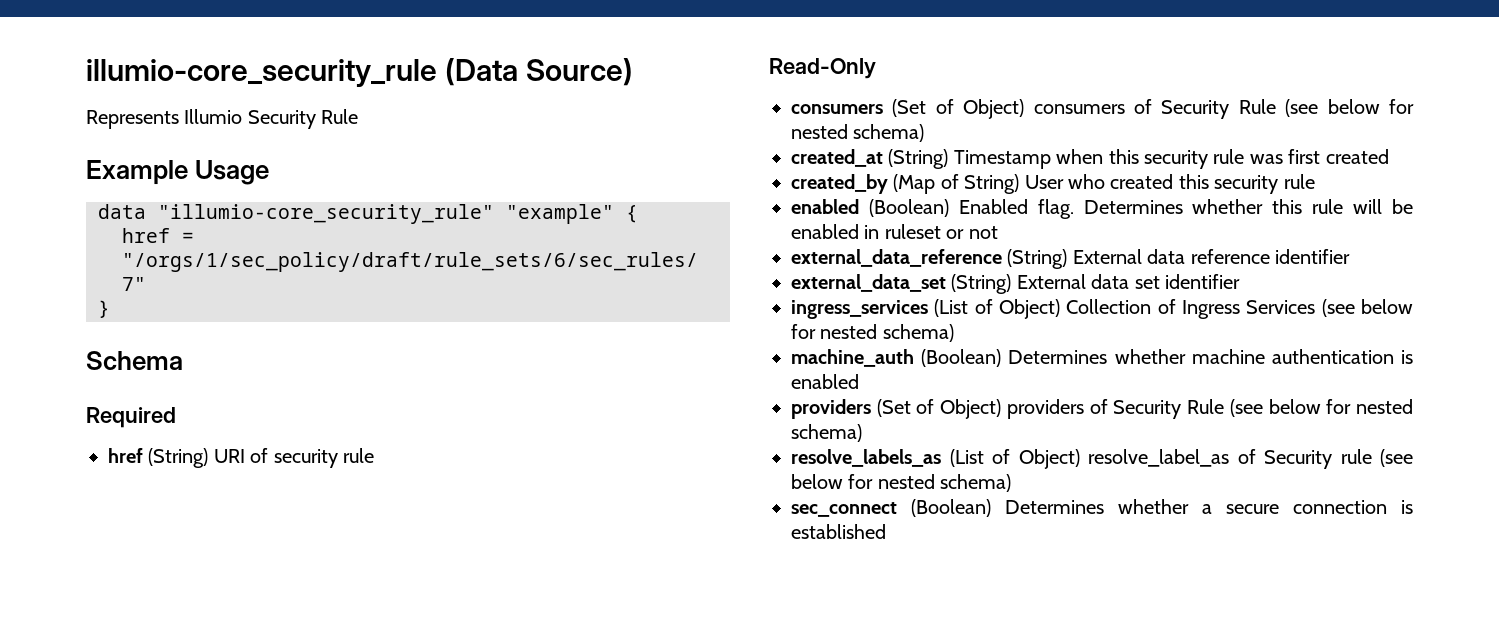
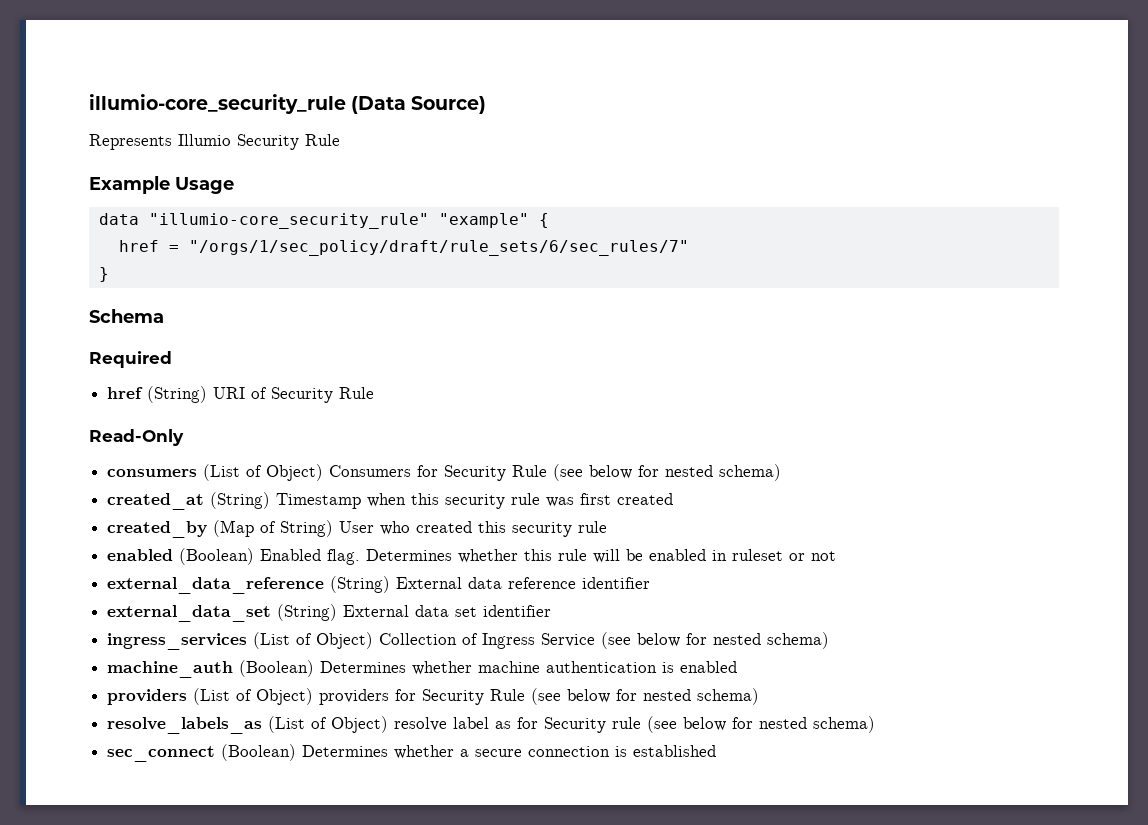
[273,448,374,468] security rule -> [271,387,375,403] Security Rule
[892,99,1152,119] (Set of Object) consumers of -> [203,464,439,481] (List of Object) Consumers for
[1246,300,1316,314] Services -> [541,633,596,647] Service
[876,399,911,417] (Set -> [193,688,231,705] (List
[1089,399,1108,414] of -> [395,689,417,701] for
[1088,449,1256,467] resolve_label_as of -> [394,717,539,731] resolve label as for

